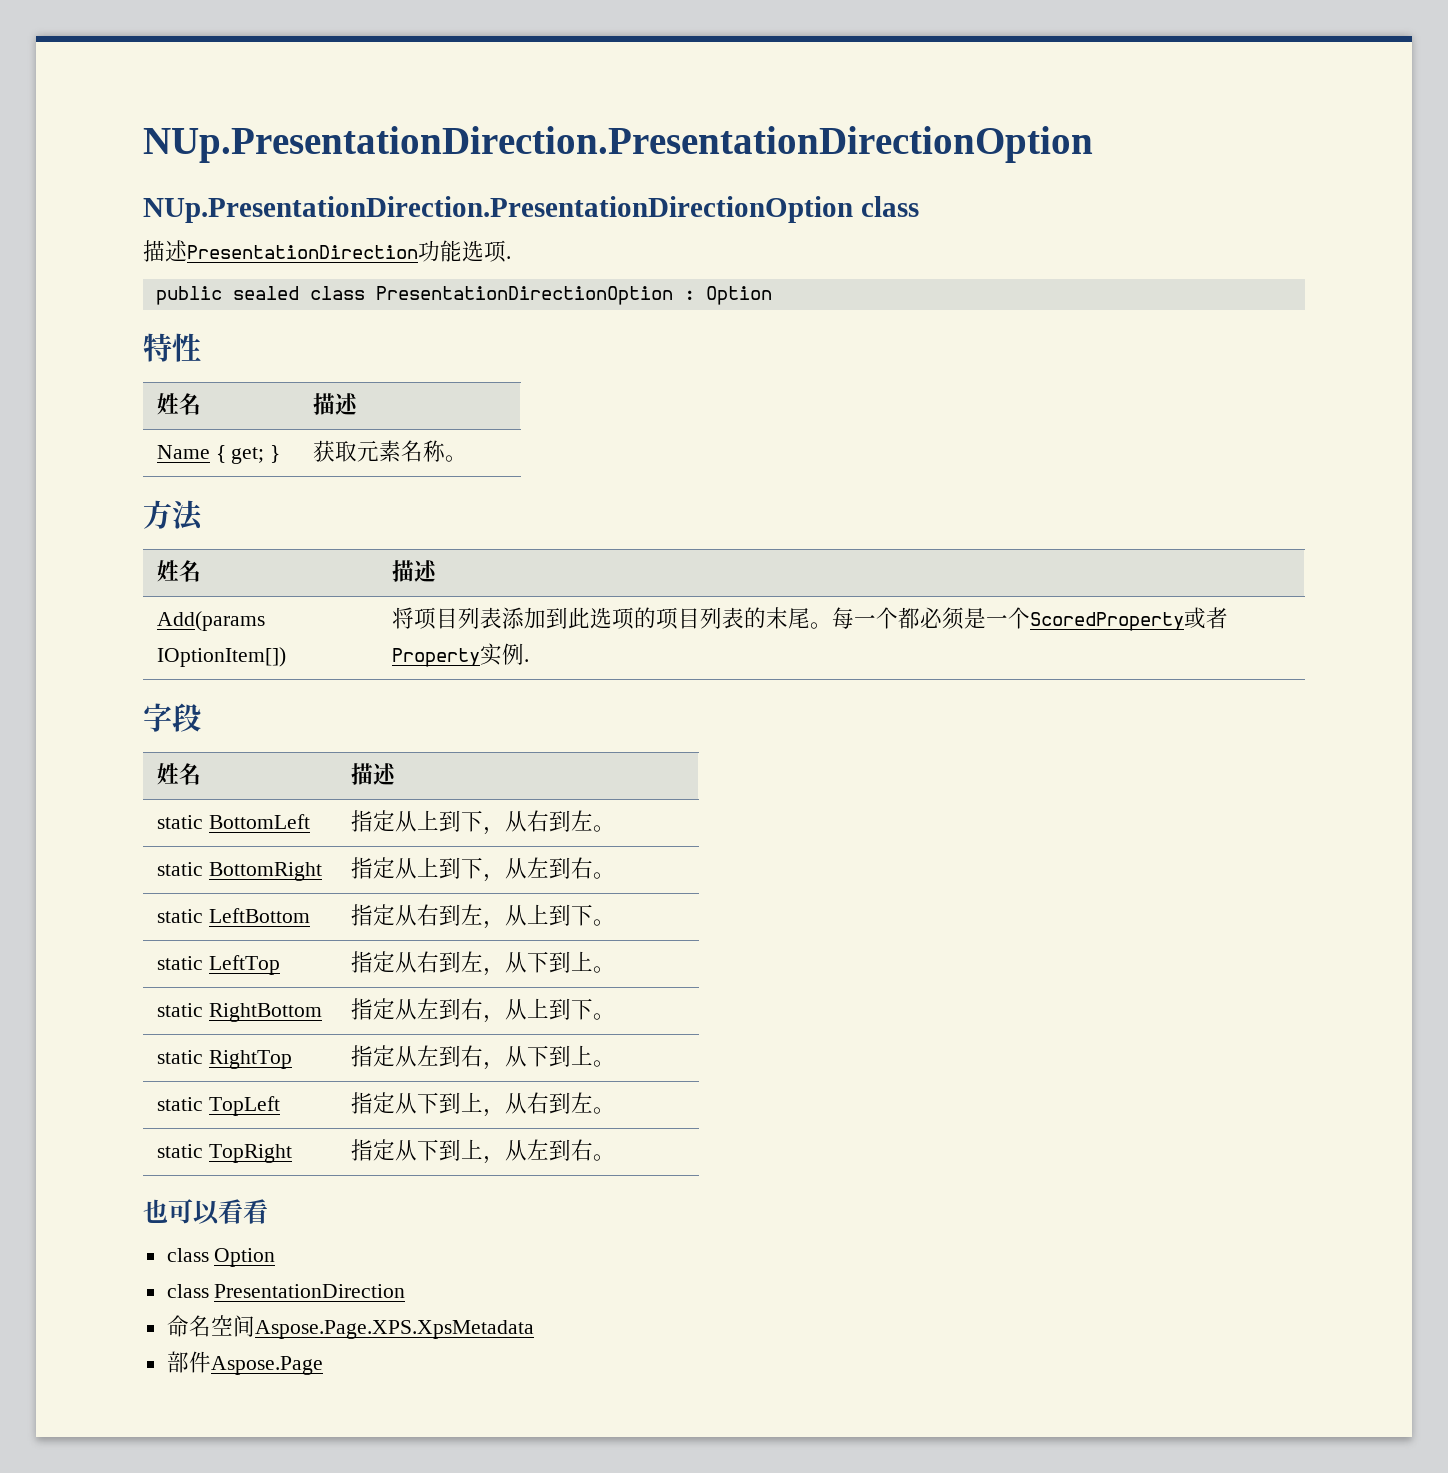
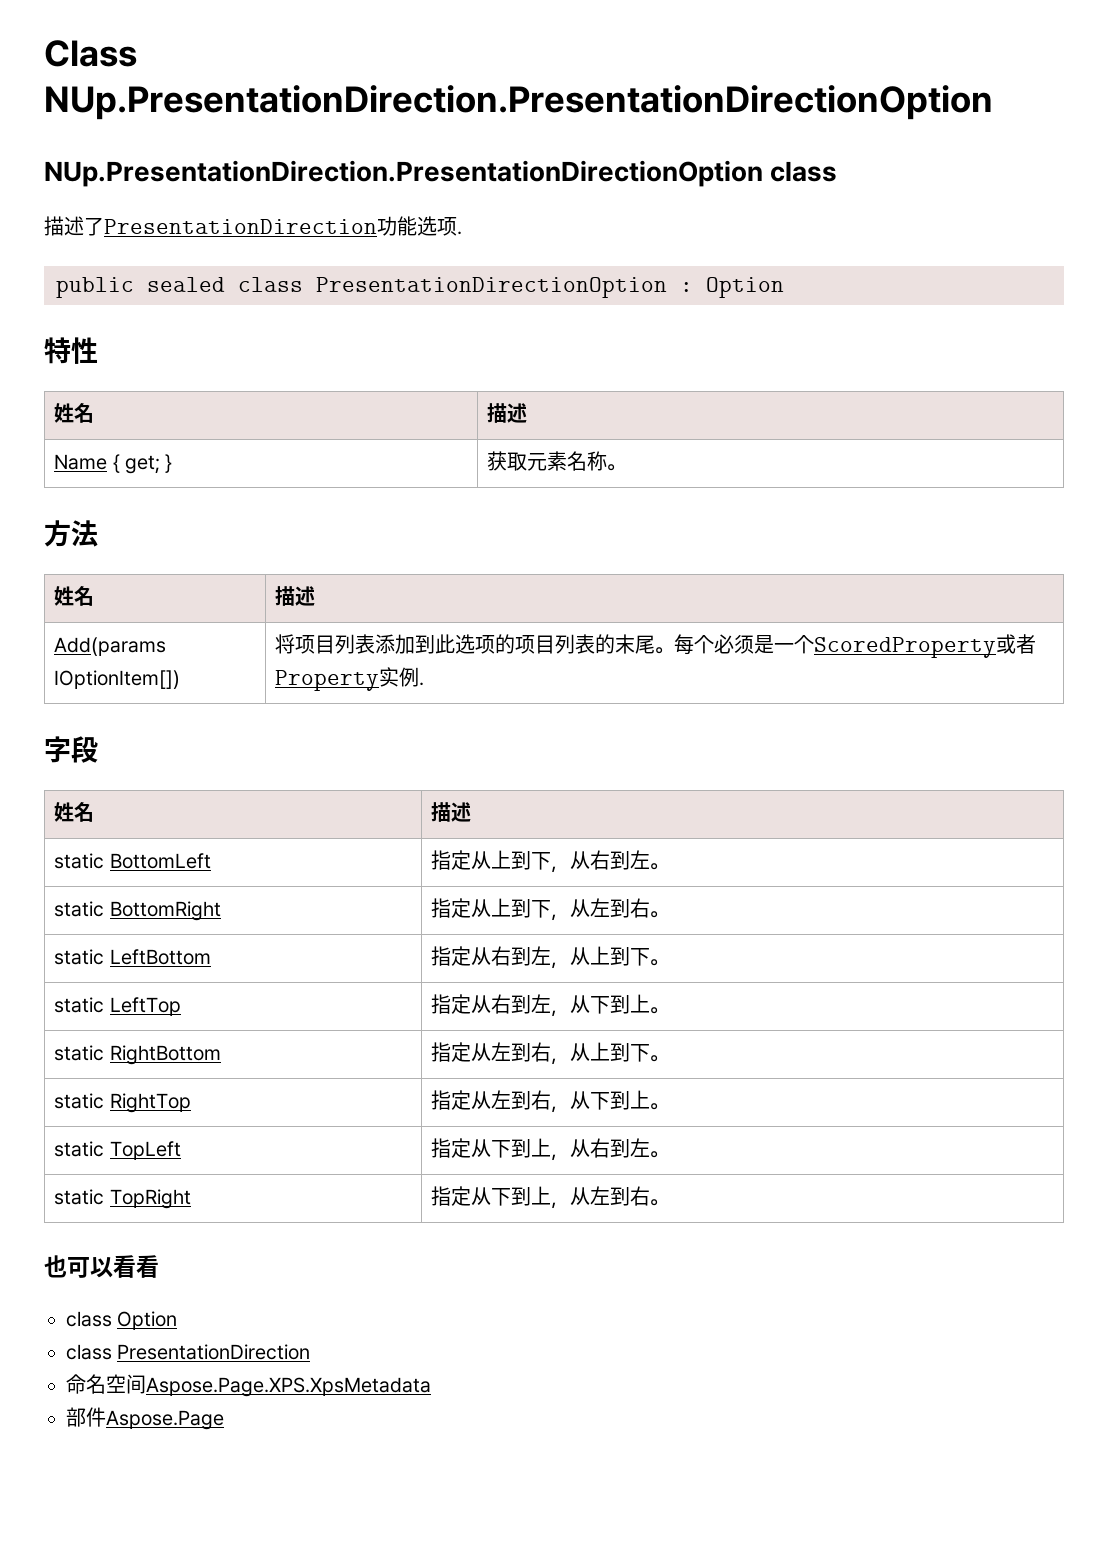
(143, 144) none -> [44,40,137,67] Class
(187, 251) none -> [84,217,104,236] 了
[853,607,920,629] 一个都 -> [694,635,715,654] 个

